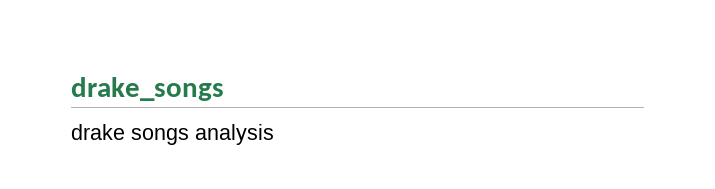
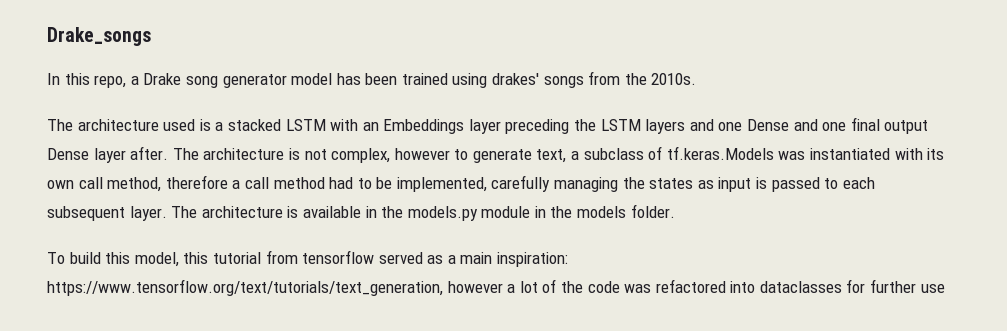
[71,77,224,101] [71,124,274,145] drake_songs // drake songs analysis -> [47,27,151,46] [47,71,697,88] [47,117,929,134] [47,146,945,163] [47,175,875,192] [47,204,675,221] [47,250,569,267] [47,279,945,296] Drake_songs // In this repo, a Drake song generator model has been trained using drakes' songs from the 2010s. // The architecture used is a stacked LSTM with an Embeddings layer preceding the LSTM layers and one Dense and one final output Dense layer after. The architecture is not complex, however to generate text, a subclass of tf.keras.Models was instantiated with its own call method, therefore a call method had to be implemented, carefully managing the states as input is passed to each subsequent layer. The architecture is available in the models.py module in the models folder. // To build this model, this tutorial from tensorflow served as a main inspiration: https://www.tensorflow.org/text/tutorials/text_generation, however a lot of the code was refactored into dataclasses for further use

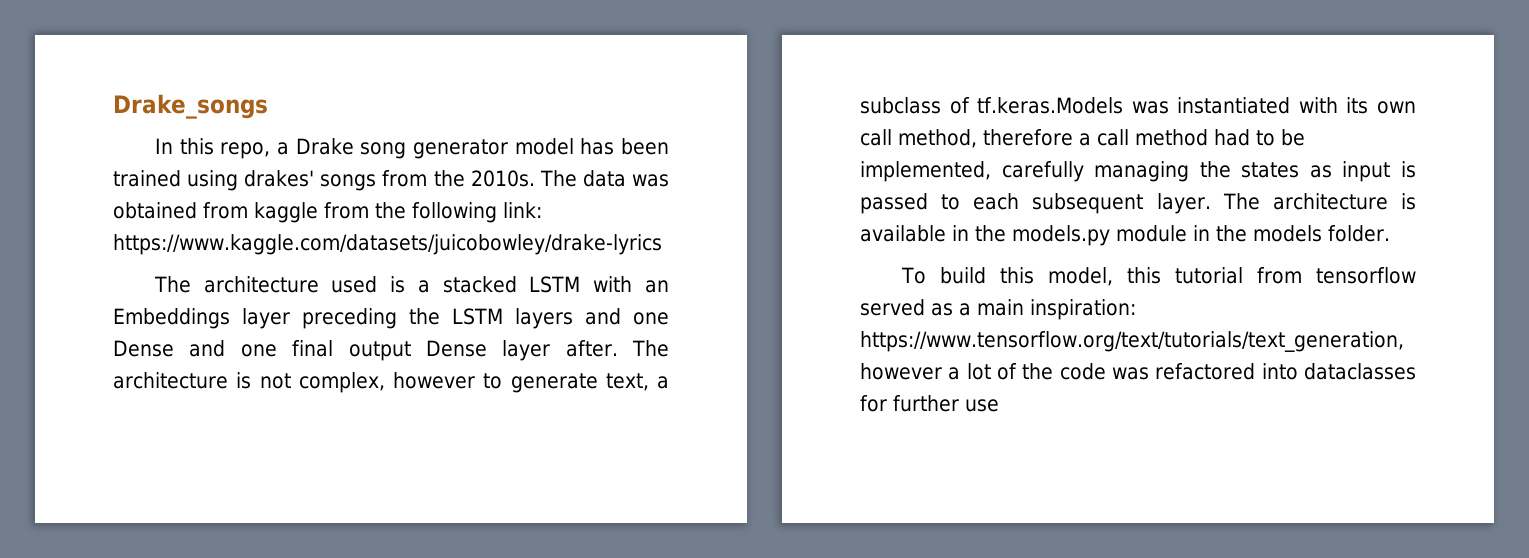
(697, 79) none -> [539,170,669,187] [113,202,542,223] [113,234,662,255] The data was obtained from kaggle from the following link: https://www.kaggle.com/datasets/juicobowley/drake-lyrics

